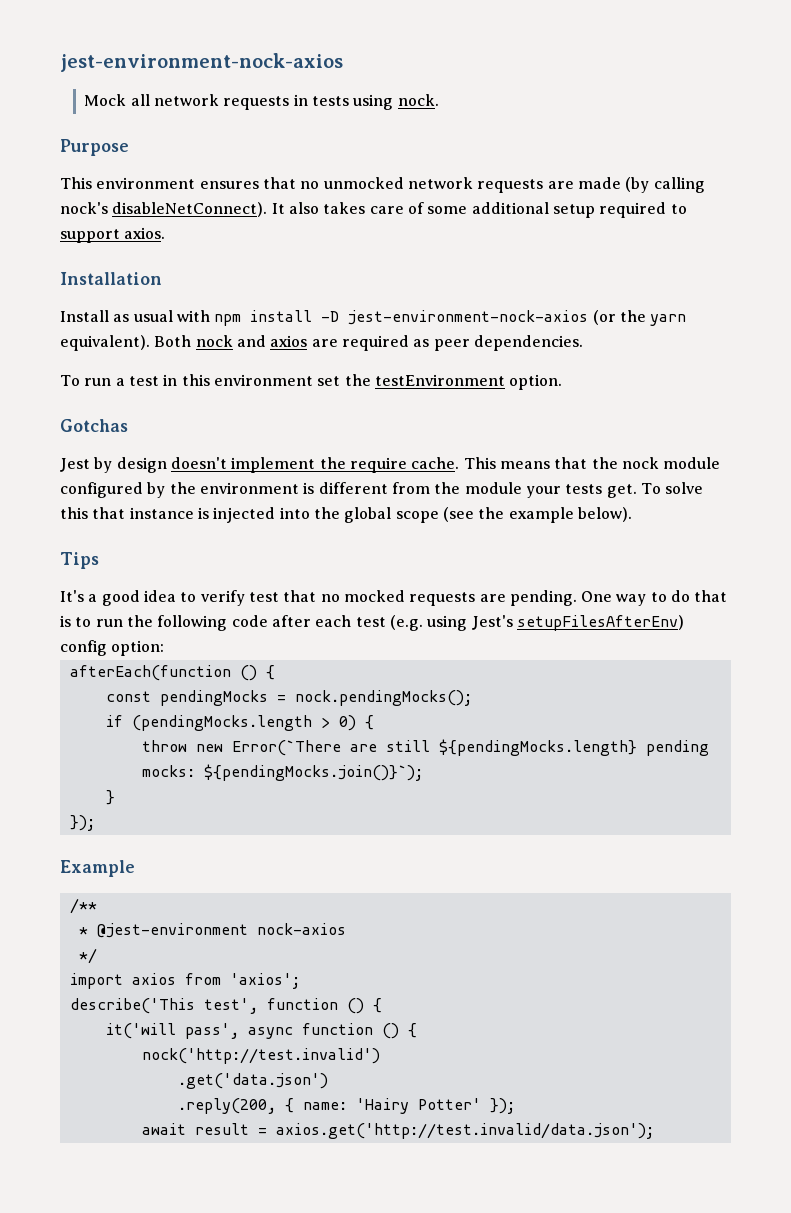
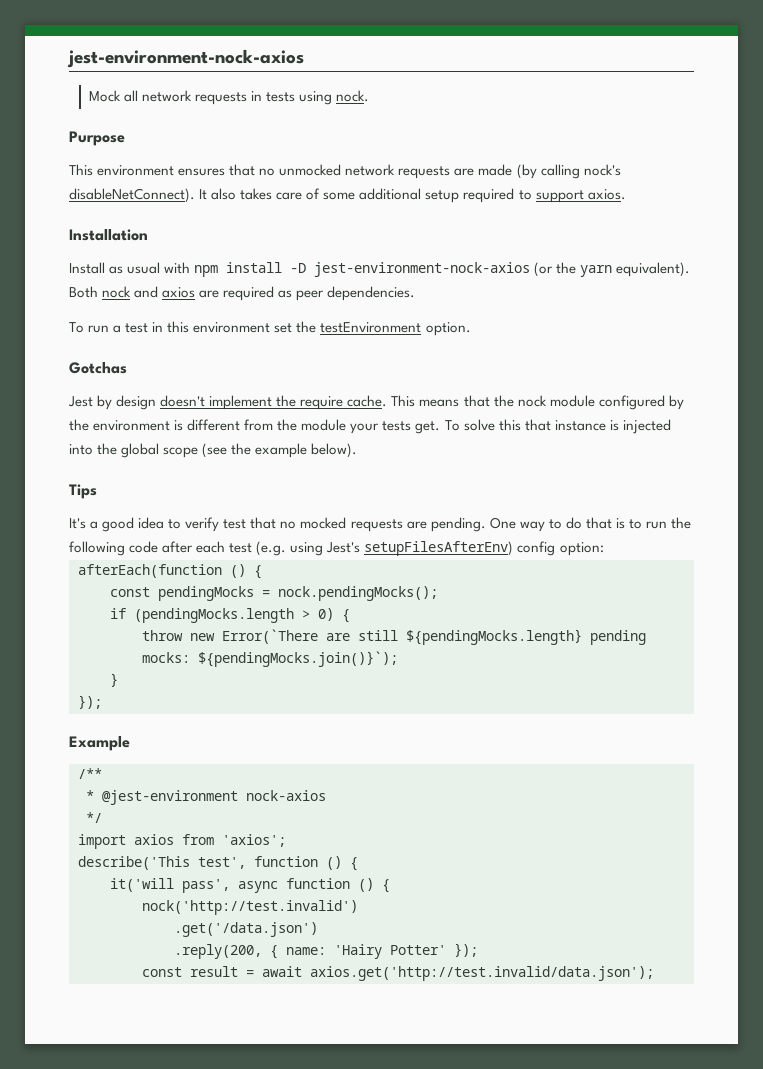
[177,1073,328,1089] .get('data.json') -> [174,922,318,937] .get('/data.json')
[141,1123,186,1135] await -> [142,967,182,977] const
(267, 1131) none -> [262,966,302,977] await

